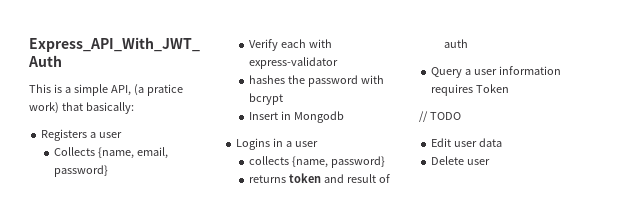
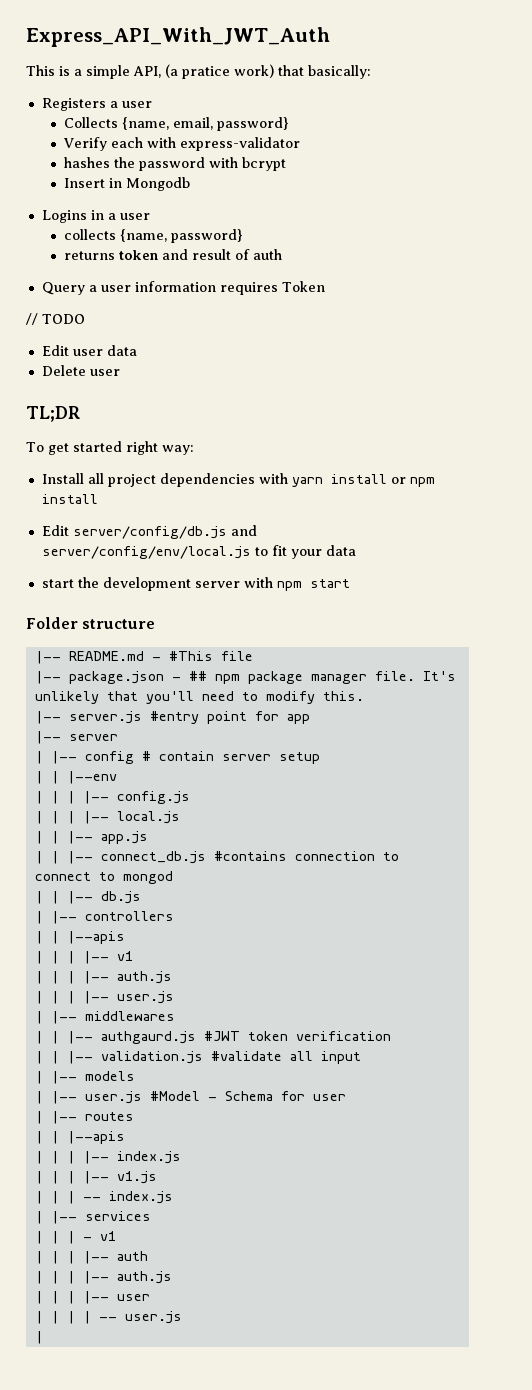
(491, 162) none -> [26,406,80,422] [26,441,194,455] [41,473,435,487] [41,494,98,504] [41,525,257,539] [41,545,356,559] [41,577,350,591] [26,617,156,629] [34,651,253,664] [34,671,456,684] [34,691,364,704] [34,711,310,724] [34,731,118,744] [34,751,320,764] [34,771,117,784] [34,791,190,804] [34,811,180,824] [34,831,148,844] [34,851,399,864] [34,871,173,884] [34,891,141,904] [34,911,174,924] [34,931,125,944] [34,951,133,964] [34,971,172,984] [34,991,174,1004] [34,1011,175,1024] [34,1031,391,1044] [34,1051,361,1064] [34,1071,135,1084] [34,1091,346,1104] [34,1111,134,1124] [34,1131,125,1144] [34,1151,181,1164] [34,1171,157,1184] [34,1191,173,1204] [34,1211,151,1224] [34,1231,116,1244] [34,1251,148,1264] [34,1271,172,1284] [34,1291,150,1304] [34,1311,182,1324] [34,1331,43,1344] // TL;DR // To get started right way: // Install all project dependencies with yarn install or npm install // Edit server/config/db.js and server/config/env/local.js to fit your data // start the development server with npm start // Folder structure // |-- README.md - #This file // |-- package.json - ## npm package manager file. It's unlikely that you'll need to modify this. // |-- server.js #entry point for app // |-- server // | |-- config # contain server setup // | | |--env // | | | |-- config.js // | | | |-- local.js // | | |-- app.js // | | |-- connect_db.js #contains connection to connect to mongod // | | |-- db.js // | |-- controllers // | | |--apis // | | | |-- v1 // | | | |-- auth.js // | | | |-- user.js // | |-- middlewares // | | |-- authgaurd.js #JWT token verification // | | |-- validation.js #validate all input // | |-- models // | |-- user.js #Model - Schema for user // | |-- routes // | | |--apis // | | | |-- index.js // | | | |-- v1.js // | | | -- index.js // | |-- services // | | | - v1 // | | | |-- auth // | | | |-- auth.js // | | | |-- user // | | | | -- user.js // |

